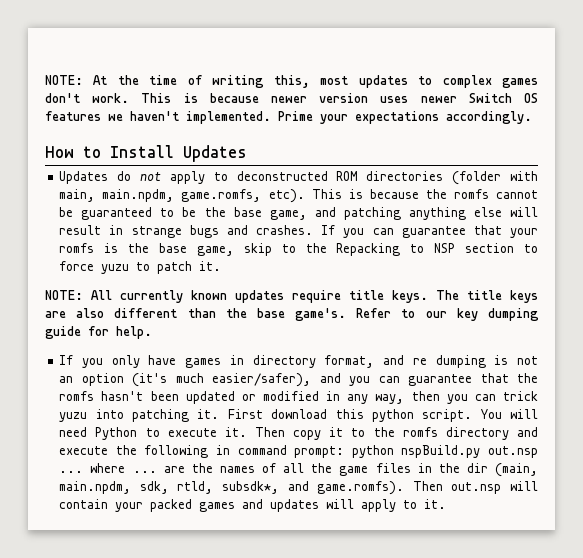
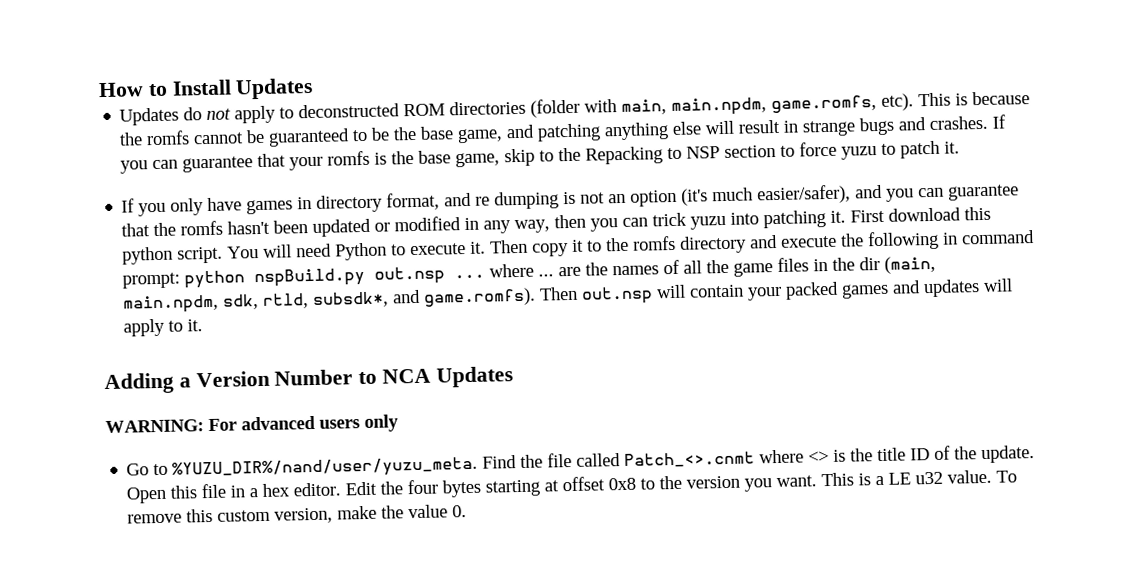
[45,75,538,88] [45,93,538,103] [45,111,532,124] NOTE: At the time of writing this, most updates to complex games don't work. This is because newer version uses newer Switch OS features we haven't implemented. Prime your expectations accordingly. // -> (98, 90) none
[45,290,538,303] [45,308,539,321] [45,326,152,339] // NOTE: All currently known updates require title keys. The title keys are also different than the base game's. Refer to our key dumping guide for help. -> (961, 147) none
(447, 504) none -> [104,366,513,395] [105,414,399,434] [126,445,1036,480] [126,469,1018,504] [127,504,468,524] // Adding a Version Number to NCA Updates // WARNING: For advanced users only // Go to %YUZU_DIR%/nand/user/yuzu_meta. Find the file called Patch_<>.cnmt where <> is the title ID of the update. Open this file in a hex editor. Edit the four bytes starting at offset 0x8 to the version you want. This is a LE u32 value. To remove this custom version, make the value 0.

